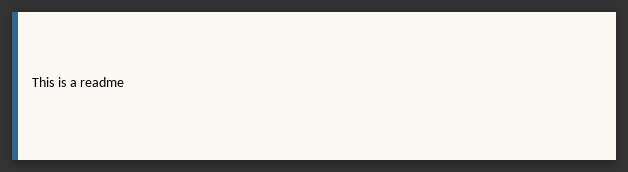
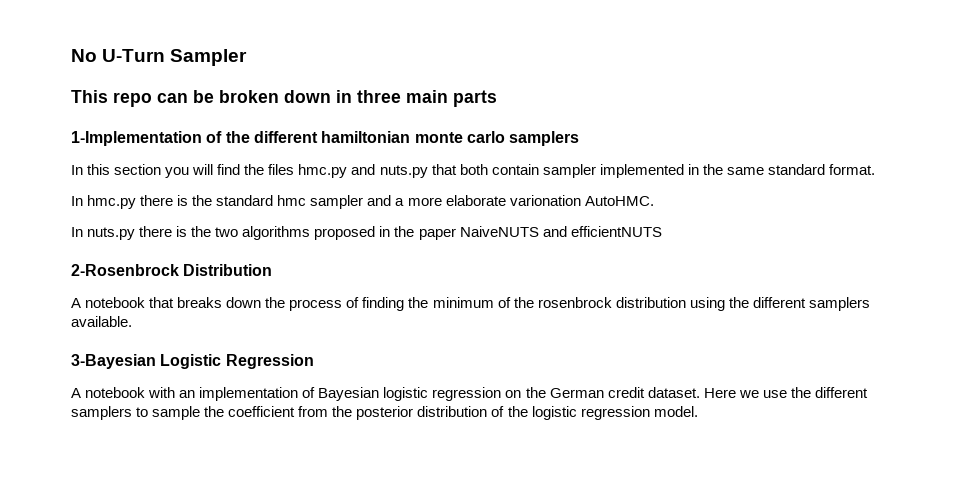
[32,77,125,87] This is a readme -> [71,49,248,66] [71,90,497,107] [71,131,580,146] [71,164,875,178] [71,195,654,209] [71,226,662,240] [71,264,273,276] [71,297,870,311] [71,316,132,327] [71,354,314,369] [71,387,868,401] [71,406,698,420] No U-Turn Sampler // This repo can be broken down in three main parts // 1-Implementation of the different hamiltonian monte carlo samplers // In this section you will find the files hmc.py and nuts.py that both contain sampler implemented in the same standard format. // In hmc.py there is the standard hmc sampler and a more elaborate varionation AutoHMC. // In nuts.py there is the two algorithms proposed in the paper NaiveNUTS and efficientNUTS // 2-Rosenbrock Distribution // A notebook that breaks down the process of finding the minimum of the rosenbrock distribution using the different samplers available. // 3-Bayesian Logistic Regression // A notebook with an implementation of Bayesian logistic regression on the German credit dataset. Here we use the different samplers to sample the coefficient from the posterior distribution of the logistic regression model.

